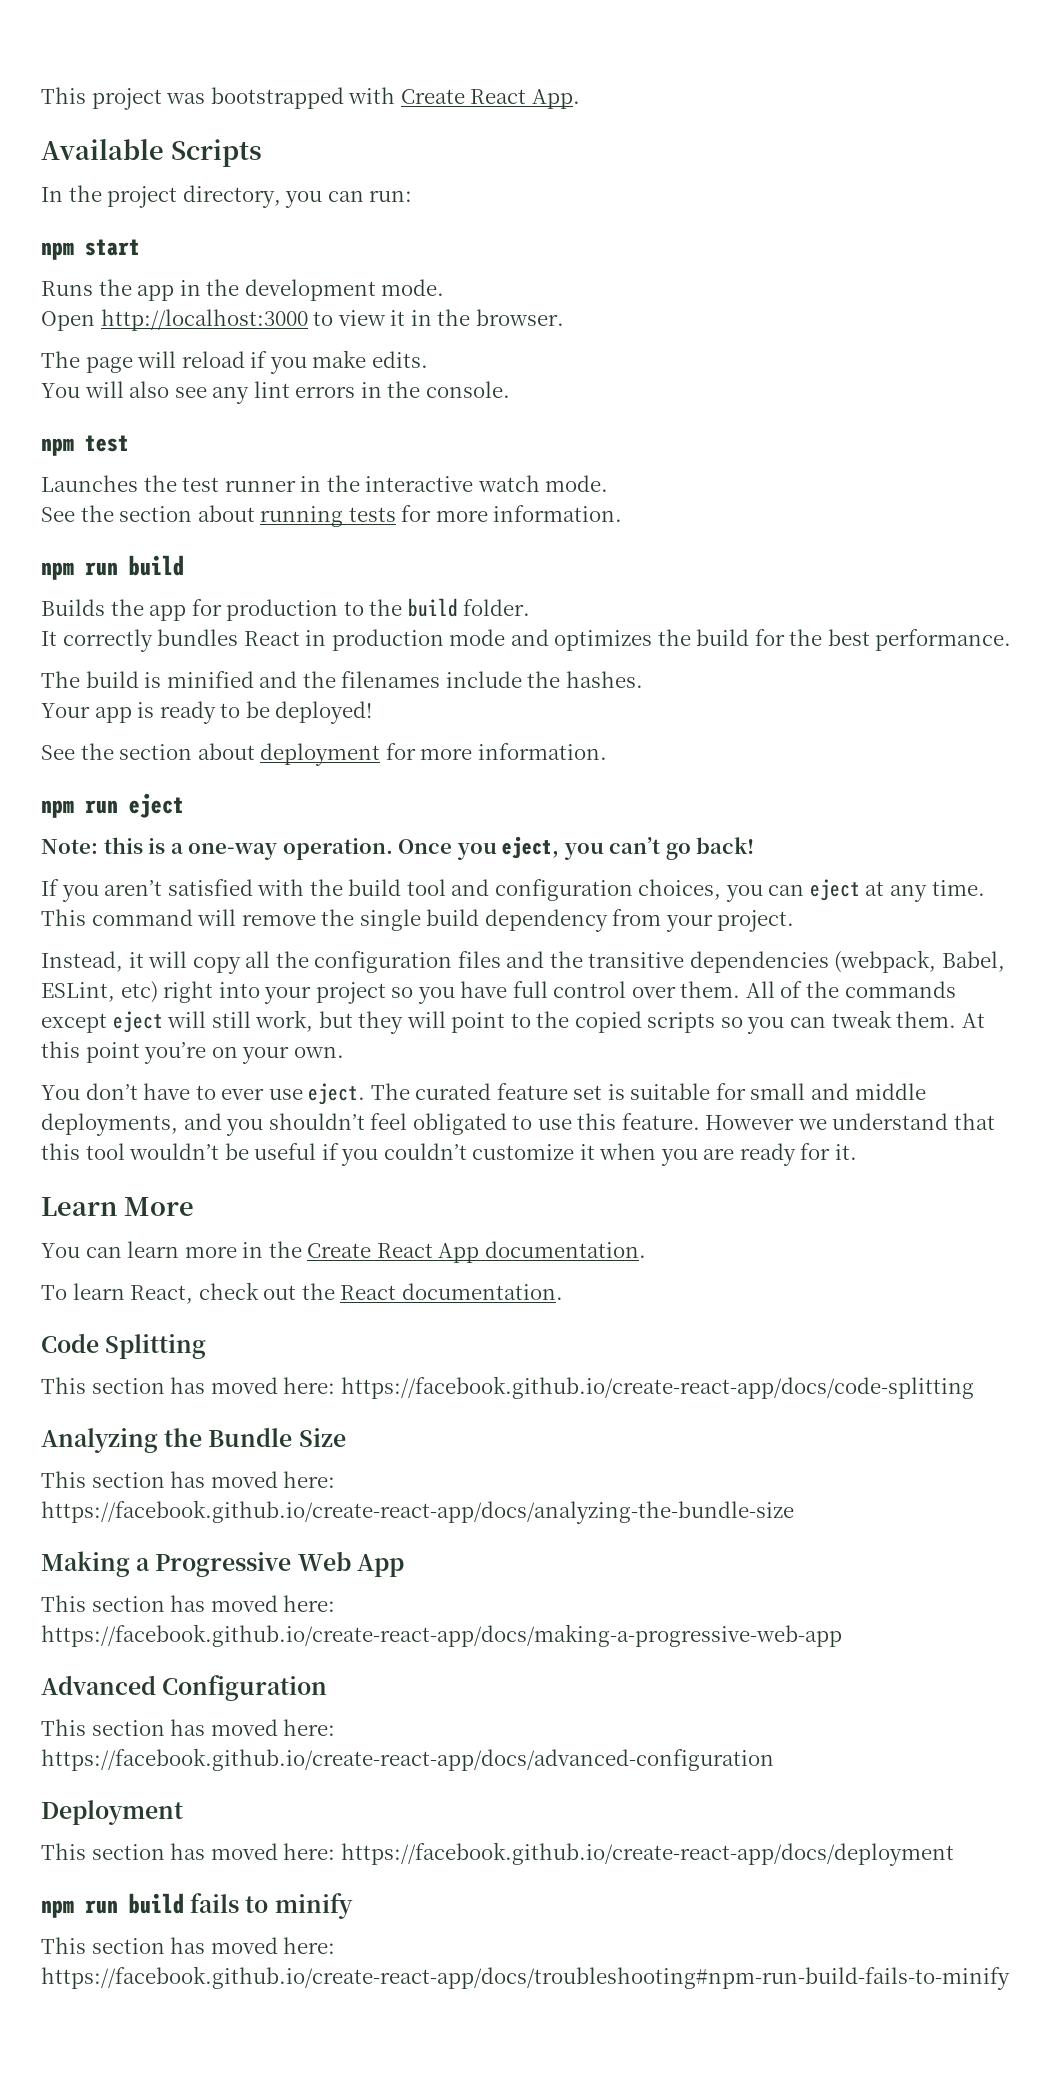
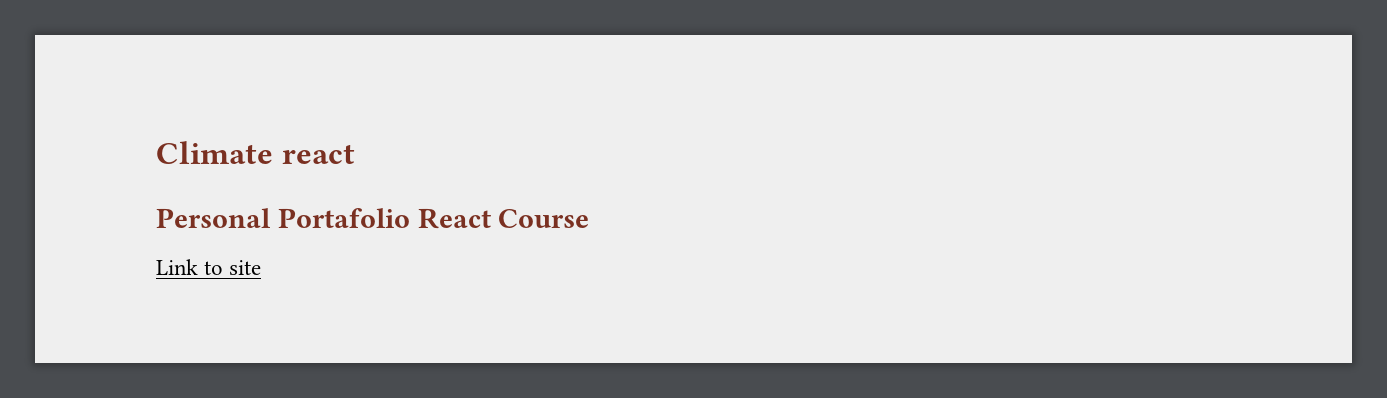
[41,87,580,110] [41,139,262,167] [41,185,413,208] [41,239,140,260] [41,279,445,301] [41,309,564,331] [41,350,428,374] [41,381,510,404] [41,435,129,456] [41,475,609,492] [41,505,623,527] [41,555,184,580] [41,598,531,621] [41,629,1012,652] [41,671,643,688] [41,701,373,724] [41,743,607,766] [41,793,184,818] [41,836,755,860] [41,879,985,902] [41,909,795,932] [41,950,1005,974] [41,981,956,1004] [41,1010,985,1034] [41,1041,344,1064] [41,1083,926,1105] [41,1113,995,1136] [41,1143,858,1166] [41,1197,194,1216] [41,1241,646,1263] [41,1282,563,1304] [41,1333,207,1359] [41,1376,974,1399] [41,1427,346,1453] [41,1471,336,1488] [41,1500,794,1524] [41,1551,404,1577] [41,1595,336,1612] [41,1624,842,1647] [41,1675,328,1701] [41,1719,336,1736] [41,1748,774,1771] [41,1800,183,1825] [41,1842,954,1866] [41,1893,353,1919] [41,1937,336,1954] [41,1966,1010,1990] This project was bootstrapped with Create React App. // Available Scripts // In the project directory, you can run: // npm start // Runs the app in the development mode. // Open http://localhost:3000 to view it in the browser. // The page will reload if you make edits. // You will also see any lint errors in the console. // npm test // Launches the test runner in the interactive watch mode. // See the section about running tests for more information. // npm run build // Builds the app for production to the build folder. // It correctly bundles React in production mode and optimizes the build for the best performance. // The build is minified and the filenames include the hashes. // Your app is ready to be deployed! // See the section about deployment for more information. // npm run eject // Note: this is a one-way operation. Once you eject, you can’t go back! // If you aren’t satisfied with the build tool and configuration choices, you can eject at any time. This command will remove the single build dependency from your project. // Instead, it will copy all the configuration files and the transitive dependencies (webpack, Babel, ESLint, etc) right into your project so you have full control over them. All of the commands except eject will still work, but they will point to the copied scripts so you can tweak them. At this point you’re on your own. // You don’t have to ever use eject. The curated feature set is suitable for small and middle deployments, and you shouldn’t feel obligated to use this feature. However we understand that this tool wouldn’t be useful if you couldn’t customize it when you are ready for it. // Learn More // You can learn more in the Create React App documentation. // To learn React, check out the React documentation. // Code Splitting // This section has moved here: https://facebook.github.io/create-react-app/docs/code-splitting // Analyzing the Bundle Size // This section has moved here: https://facebook.github.io/create-react-app/docs/analyzing-the-bundle-size // Making a Progressive Web App // This section has moved here: https://facebook.github.io/create-react-app/docs/making-a-progressive-web-app // Advanced Configuration // This section has moved here: https://facebook.github.io/create-react-app/docs/advanced-configuration // Deployment // This section has moved here: https://facebook.github.io/create-react-app/docs/deployment // npm run build fails to minify // This section has moved here: https://facebook.github.io/create-react-app/docs/troubleshooting#npm-run-build-fails-to-minify -> [156,141,355,164] [156,208,590,229] [156,259,262,275] Climate react // Personal Portafolio React Course // Link to site

